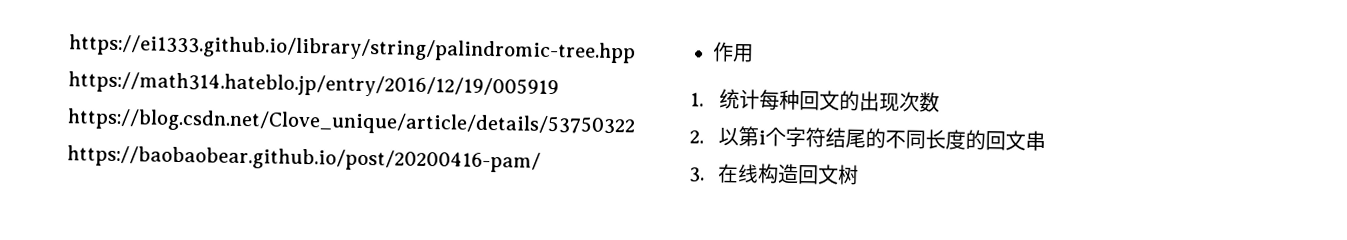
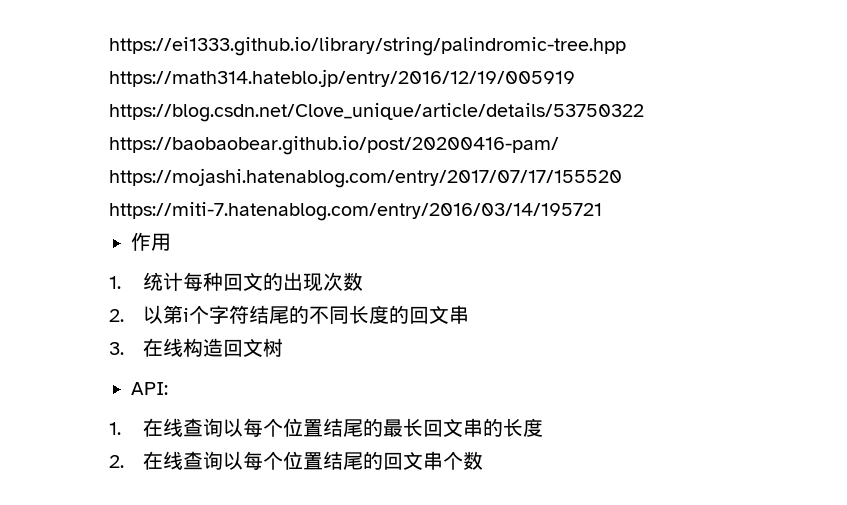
(541, 159) none -> [109,168,622,188] [109,202,602,221] https://mojashi.hatenablog.com/entry/2017/07/17/155520 https://miti-7.hatenablog.com/entry/2016/03/14/195721
(859, 175) none -> [131,382,168,395] [109,418,544,437] [109,451,484,470] // API: // 1.在线查询以每个位置结尾的最长回文串的长度 // 2.在线查询以每个位置结尾的回文串个数

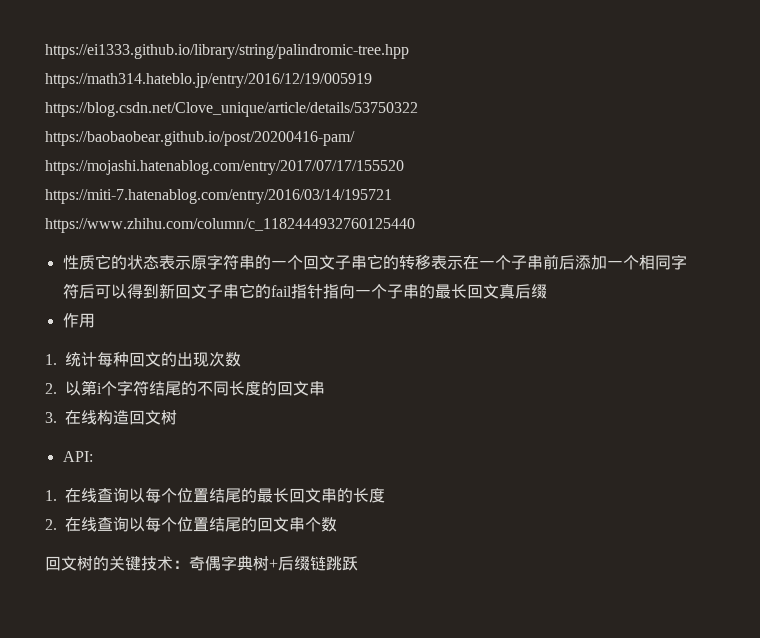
(602, 211) none -> [45,218,415,233] [62,254,687,270] [62,283,547,299] https://www.zhihu.com/column/c_1182444932760125440 // 性质它的状态表示原字符串的一个回文子串它的转移表示在一个子串前后添加一个相同字符后可以得到新回文子串它的fail指针指向一个子串的最长回文真后缀
(484, 460) none -> [45,555,358,571] // 回文树的关键技术：奇偶字典树+后缀链跳跃

